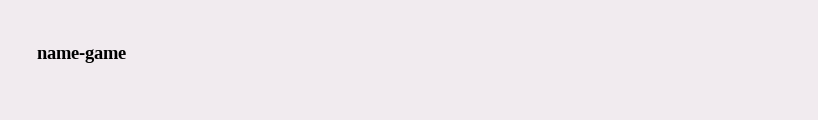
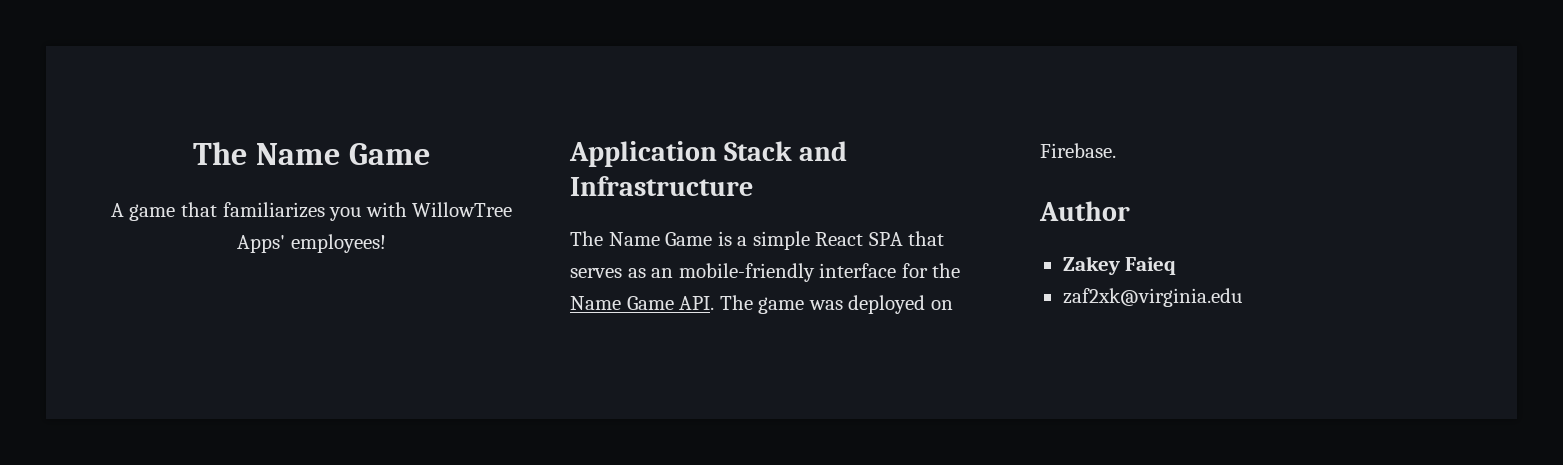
[37,49,126,63] name-game -> [193,142,430,165] [110,202,513,221] [237,234,386,253] [569,141,847,167] [570,176,753,196] [570,231,945,250] [570,263,961,282] [570,295,953,314] [1040,143,1116,158] [1039,201,1130,221] [1062,256,1177,275] [1062,288,1242,307] The Name Game // A game that familiarizes you with WillowTree Apps' employees! // Application Stack and Infrastructure // The Name Game is a simple React SPA that serves as an mobile-friendly interface for the Name Game API. The game was deployed on Firebase. // Author // Zakey Faieq // zaf2xk@virginia.edu

